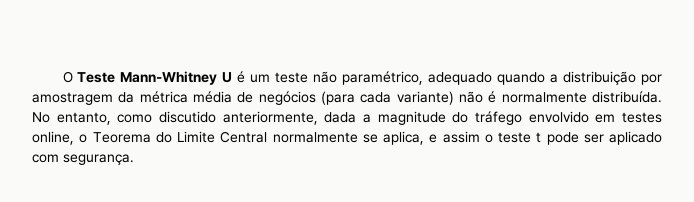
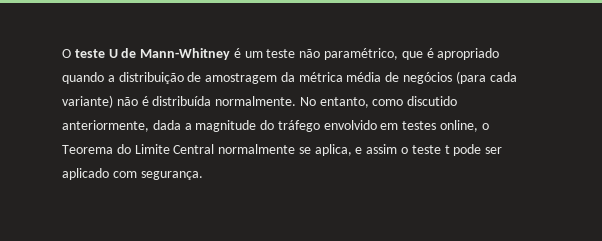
[77,71,233,85] Teste Mann-Whitney U -> [74,48,231,60] teste U de Mann-Whitney
[428,72,493,85] adequado -> [401,48,500,60] que é apropriado
[640,74,662,85] por -> [187,72,202,82] de
[501,91,662,103] normalmente distribuída. -> [152,96,297,106] distribuída normalmente.

